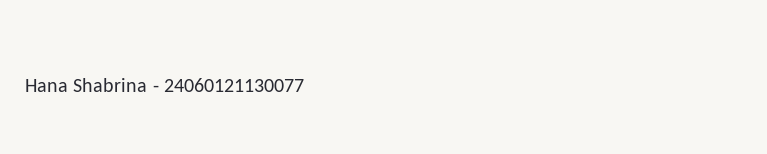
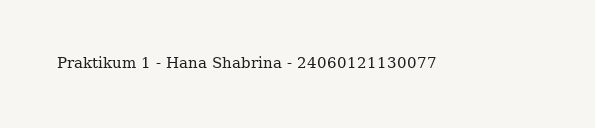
(25, 85) none -> [57,56,161,68] Praktikum 1 -

